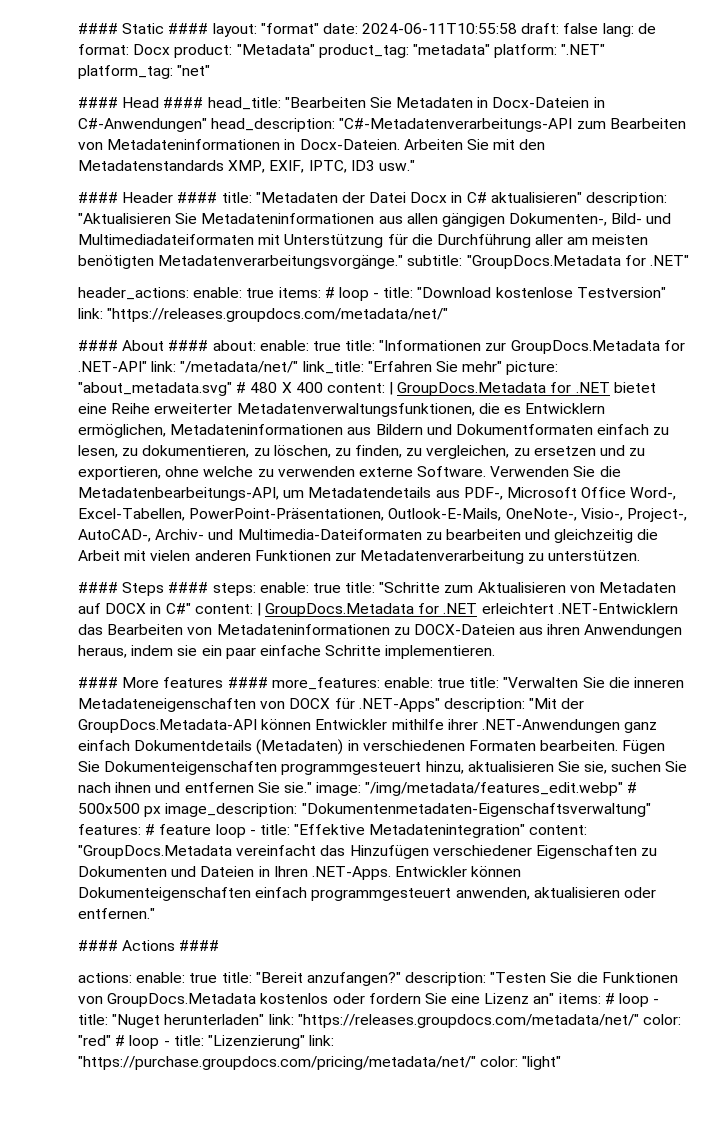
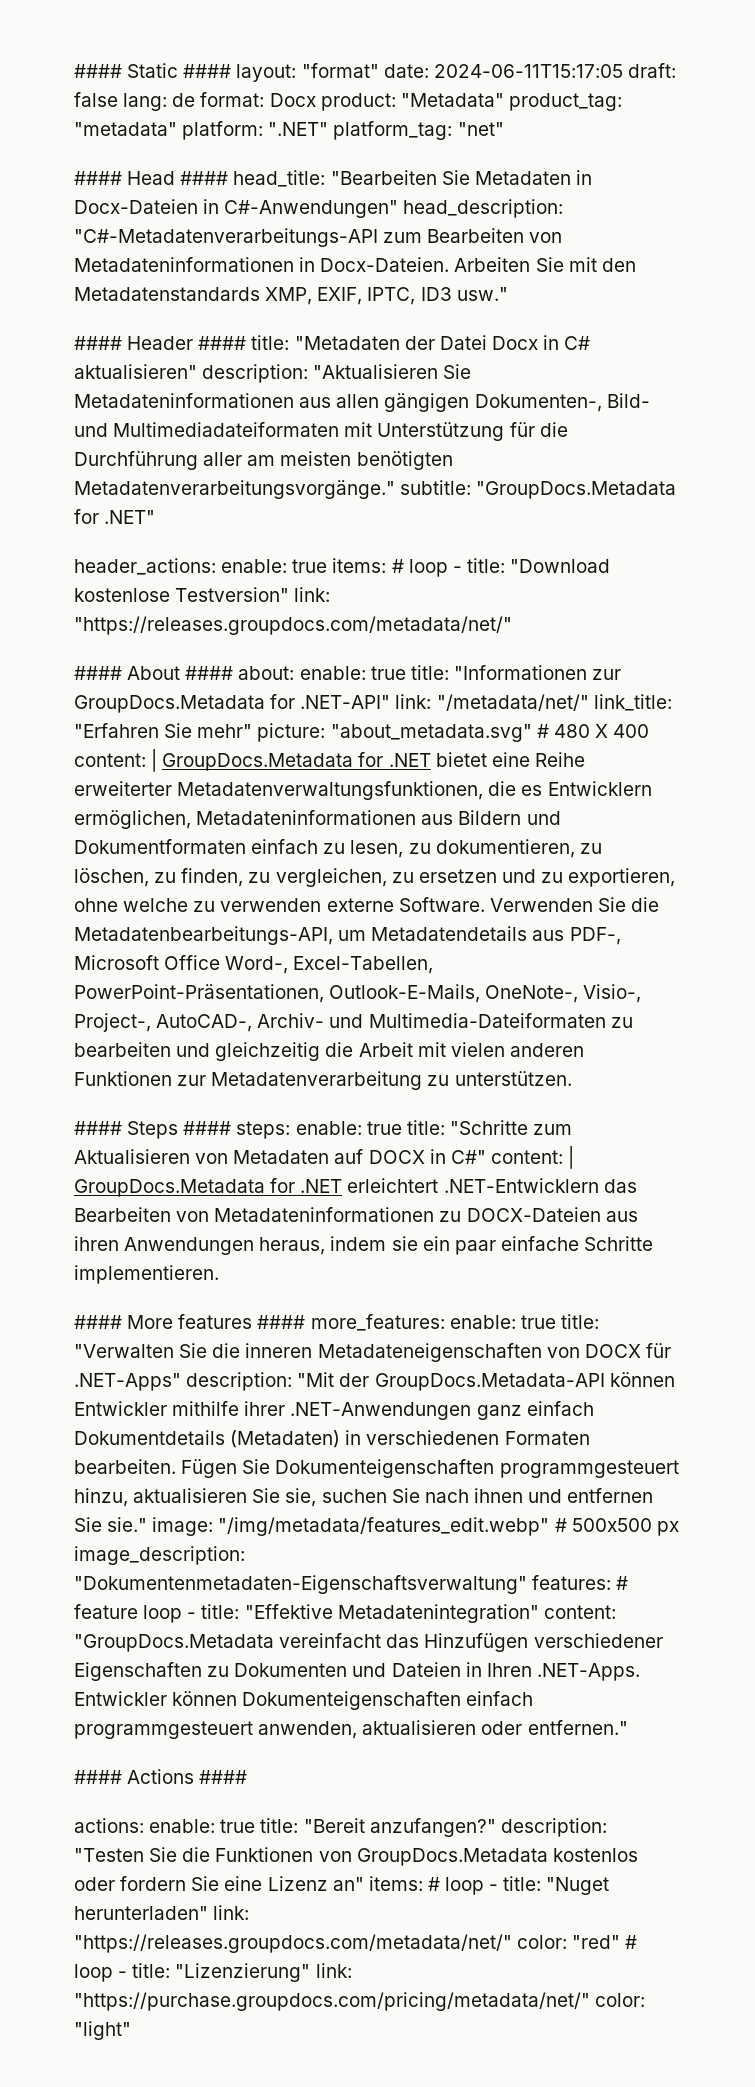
[362,23,518,34] 2024-06-11T10:55:58 -> [433,64,623,78] 2024-06-11T15:17:05

